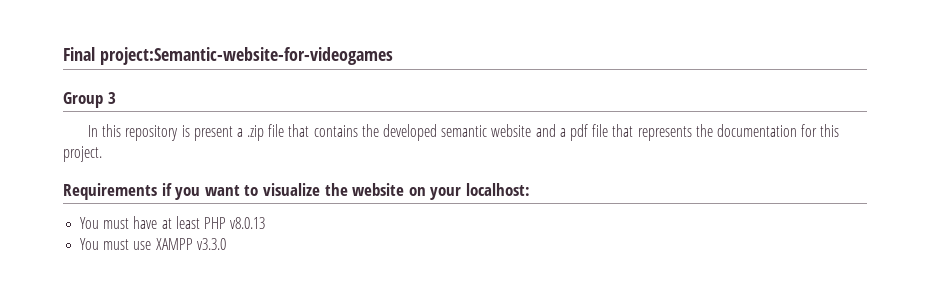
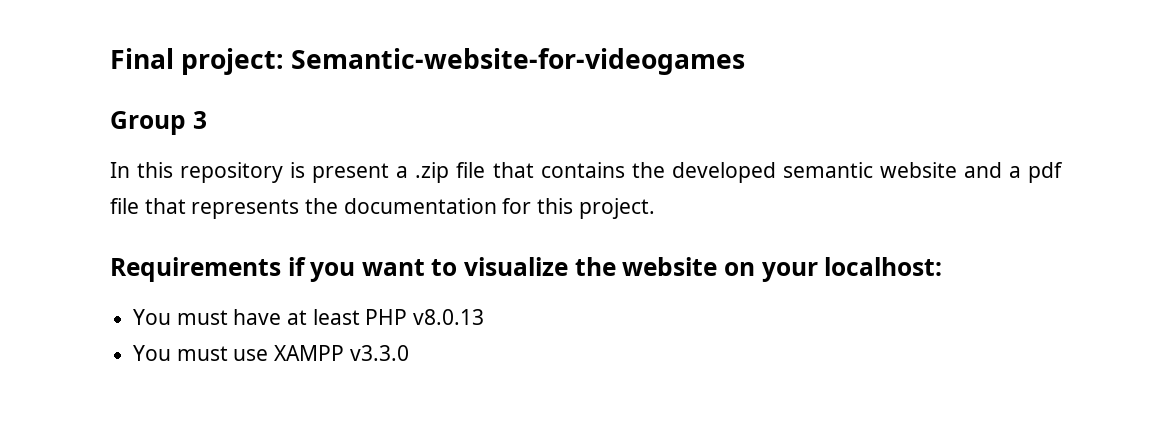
[99,47,393,65] project:Semantic-website-for-videogames -> [181,48,746,75] project: Semantic-website-for-videogames

